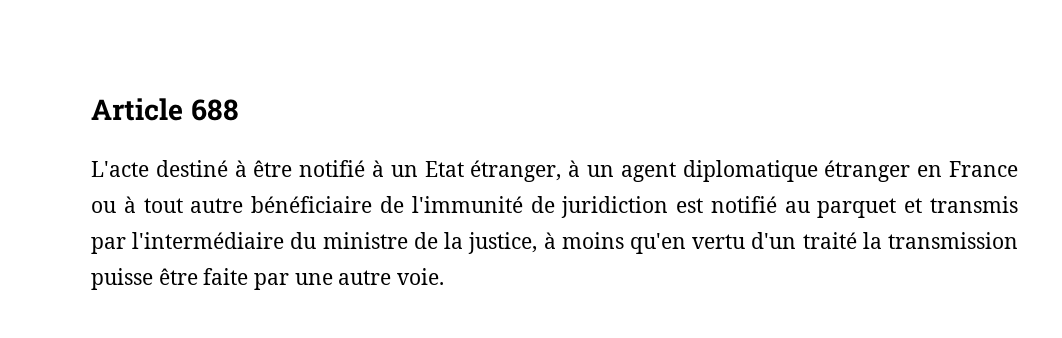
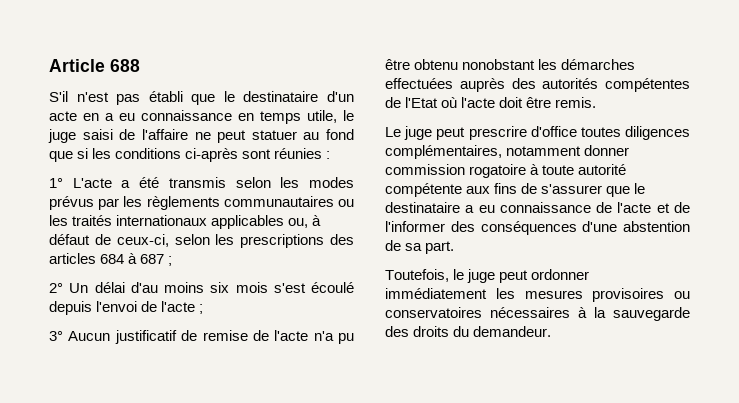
[91,160,1018,182] [91,196,1019,218] [91,232,1018,254] [91,268,445,290] L'acte destiné à être notifié à un Etat étranger, à un agent diplomatique étranger en France ou à tout autre bénéficiaire de l'immunité de juridiction est notifié au parquet et transmis par l'intermédiaire du ministre de la justice, à moins qu'en vertu d'un traité la transmission puisse être faite par une autre voie. -> [49,91,354,105] [49,110,354,124] [48,129,354,143] [49,148,331,162] [49,177,355,188] [49,196,354,210] [49,215,322,229] [49,234,354,248] [49,253,173,266] [49,282,354,293] [49,301,204,315] [49,330,354,344] [385,59,636,70] [385,78,690,92] [385,97,597,108] [385,126,690,140] [385,145,630,159] [385,164,627,178] [385,183,646,197] [385,202,690,213] [385,221,690,235] [385,240,455,254] [385,269,590,283] [385,288,690,302] [385,307,690,321] [385,326,552,337] S'il n'est pas établi que le destinataire d'un acte en a eu connaissance en temps utile, le juge saisi de l'affaire ne peut statuer au fond que si les conditions ci-après sont réunies : // 1° L'acte a été transmis selon les modes prévus par les règlements communautaires ou les traités internationaux applicables ou, à défaut de ceux-ci, selon les prescriptions des articles 684 à 687 ; // 2° Un délai d'au moins six mois s'est écoulé depuis l'envoi de l'acte ; // 3° Aucun justificatif de remise de l'acte n'a pu être obtenu nonobstant les démarches effectuées auprès des autorités compétentes de l'Etat où l'acte doit être remis. // Le juge peut prescrire d'office toutes diligences complémentaires, notamment donner commission rogatoire à toute autorité compétente aux fins de s'assurer que le destinataire a eu connaissance de l'acte et de l'informer des conséquences d'une abstention de sa part. // Toutefois, le juge peut ordonner immédiatement les mesures provisoires ou conservatoires nécessaires à la sauvegarde des droits du demandeur.

